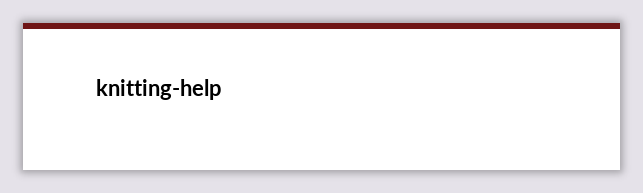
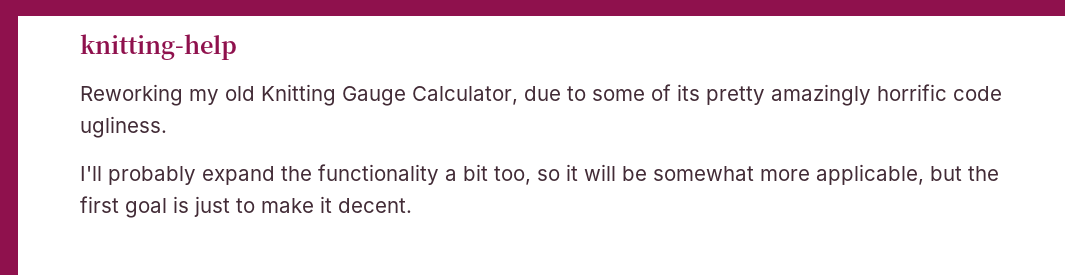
(222, 89) none -> [80,84,1002,106] [80,116,167,138] [80,164,999,185] [80,196,412,218] // Reworking my old Knitting Gauge Calculator, due to some of its pretty amazingly horrific code ugliness. // I'll probably expand the functionality a bit too, so it will be somewhat more applicable, but the first goal is just to make it decent.

